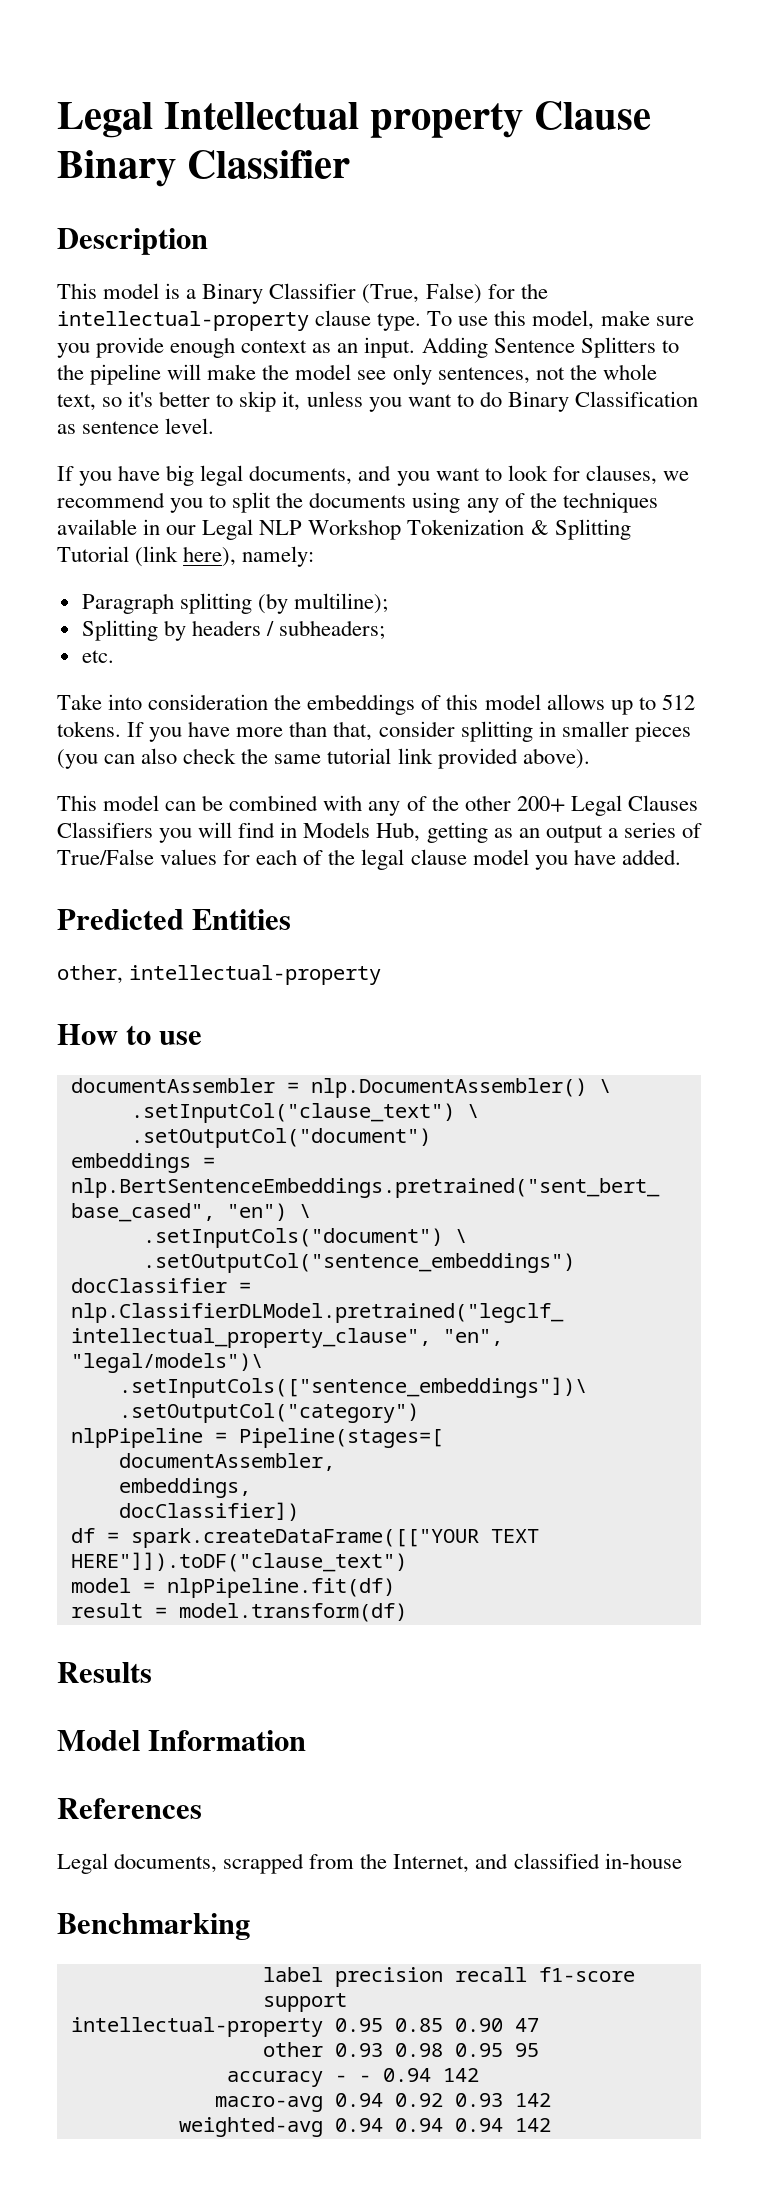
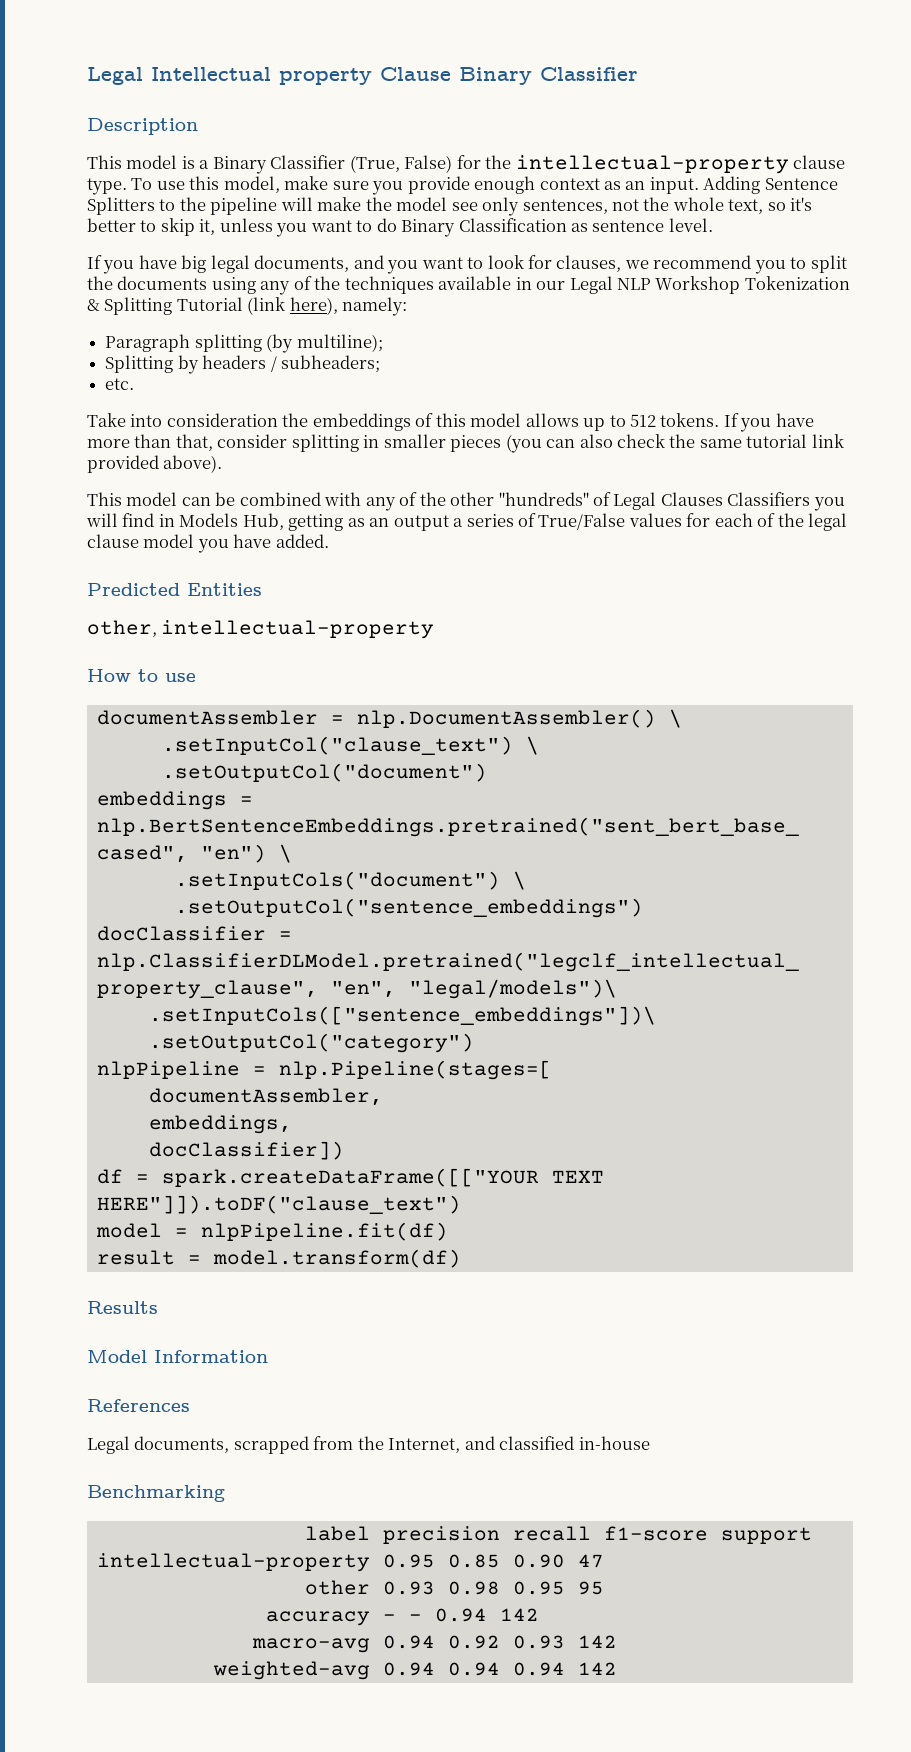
[516,796,565,812] 200+ -> [498,492,612,506] "hundreds" of
[238,1428,443,1448] Pipeline(stages=[ -> [278,1060,552,1080] nlp.Pipeline(stages=[

